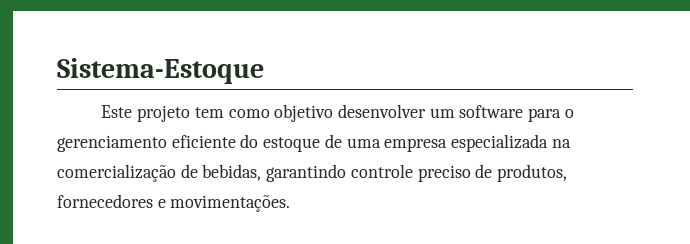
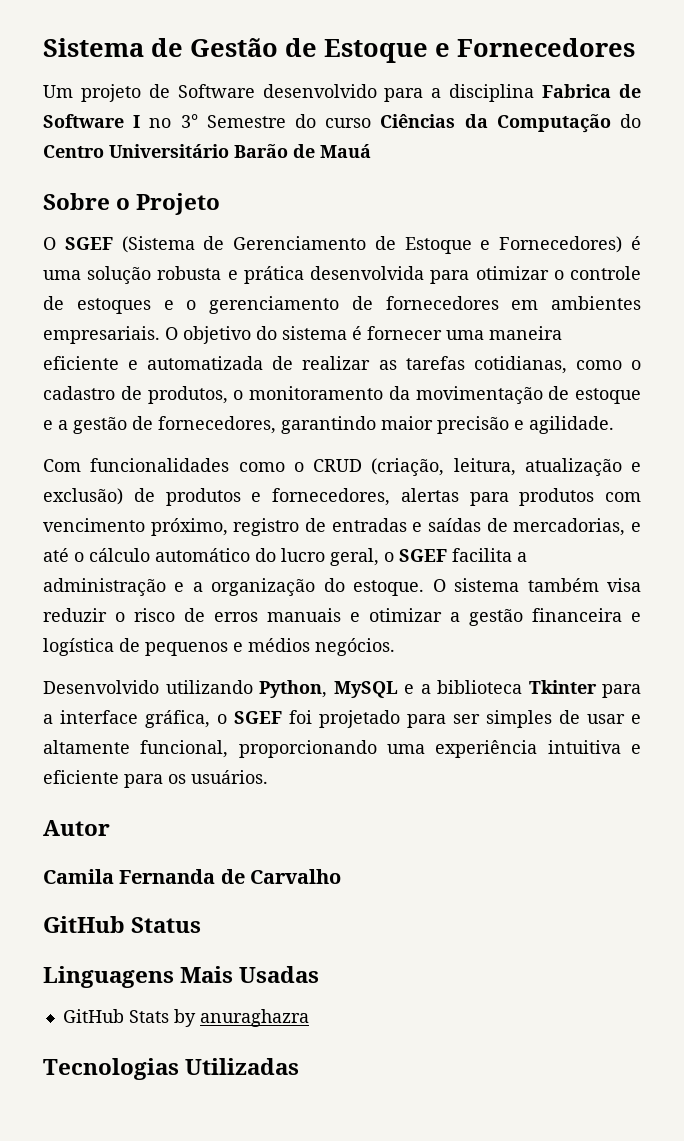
[57,58,264,84] [101,104,574,122] [57,134,571,152] [57,164,568,182] [57,194,291,212] Sistema-Estoque // Este projeto tem como objetivo desenvolver um software para o gerenciamento eficiente do estoque de uma empresa especializada na comercialização de bebidas, garantindo controle preciso de produtos, fornecedores e movimentações. -> [43,38,635,63] [43,84,642,102] [43,114,641,133] [43,144,371,158] [43,193,221,215] [43,236,641,254] [43,266,641,284] [43,296,641,314] [43,326,562,344] [43,356,641,374] [43,386,641,404] [43,416,614,434] [43,458,641,476] [43,488,641,506] [43,518,642,536] [43,548,527,566] [43,578,642,596] [43,608,641,626] [43,638,395,656] [43,680,641,698] [43,710,641,728] [43,740,641,758] [43,770,268,788] [43,820,110,836] [43,869,342,884] [43,916,202,933] [43,966,320,988] [62,1009,309,1027] [43,1058,300,1080] Sistema de Gestão de Estoque e Fornecedores // Um projeto de Software desenvolvido para a disciplina Fabrica de Software I no 3° Semestre do curso Ciências da Computação do Centro Universitário Barão de Mauá // Sobre o Projeto // O SGEF (Sistema de Gerenciamento de Estoque e Fornecedores) é uma solução robusta e prática desenvolvida para otimizar o controle de estoques e o gerenciamento de fornecedores em ambientes empresariais. O objetivo do sistema é fornecer uma maneira eficiente e automatizada de realizar as tarefas cotidianas, como o cadastro de produtos, o monitoramento da movimentação de estoque e a gestão de fornecedores, garantindo maior precisão e agilidade. // Com funcionalidades como o CRUD (criação, leitura, atualização e exclusão) de produtos e fornecedores, alertas para produtos com vencimento próximo, registro de entradas e saídas de mercadorias, e até o cálculo automático do lucro geral, o SGEF facilita a administração e a organização do estoque. O sistema também visa reduzir o risco de erros manuais e otimizar a gestão financeira e logística de pequenos e médios negócios. // Desenvolvido utilizando Python, MySQL e a biblioteca Tkinter para a interface gráfica, o SGEF foi projetado para ser simples de usar e altamente funcional, proporcionando uma experiência intuitiva e eficiente para os usuários. // Autor // Camila Fernanda de Carvalho // GitHub Status // Linguagens Mais Usadas // GitHub Stats by anuraghazra // Tecnologias Utilizadas

